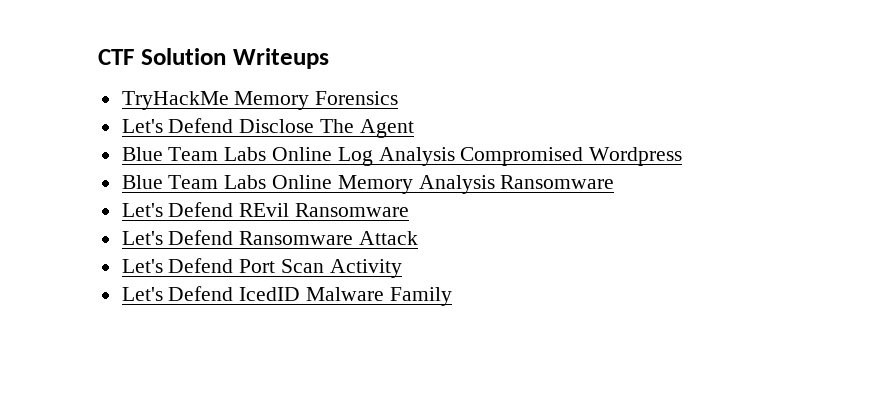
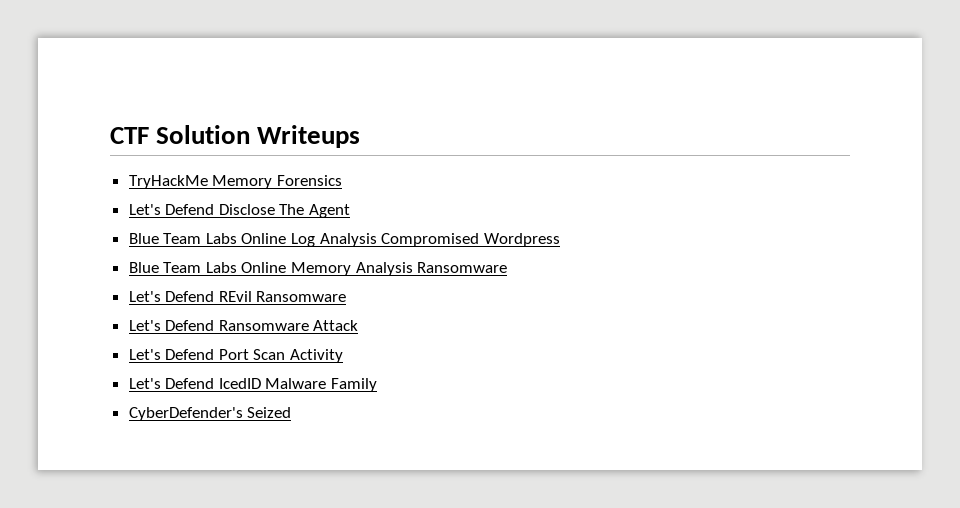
(452, 296) none -> [128,407,292,421] // CyberDefender's Seized

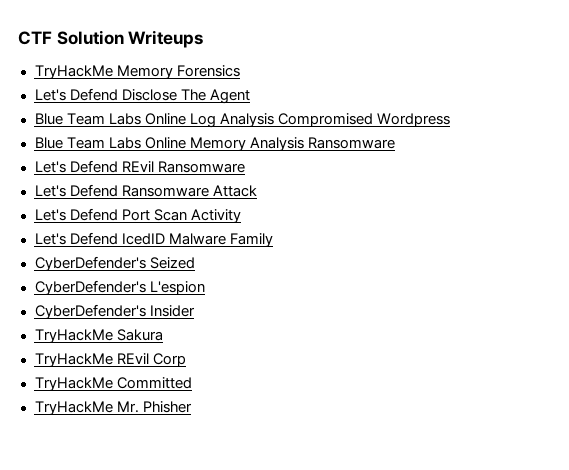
(292, 412) none -> [34,280,205,295] [34,304,195,319] [34,329,163,343] [34,353,186,367] [34,377,192,391] [34,401,192,415] // CyberDefender's L'espion // CyberDefender's Insider // TryHackMe Sakura // TryHackMe REvil Corp // TryHackMe Committed // TryHackMe Mr. Phisher

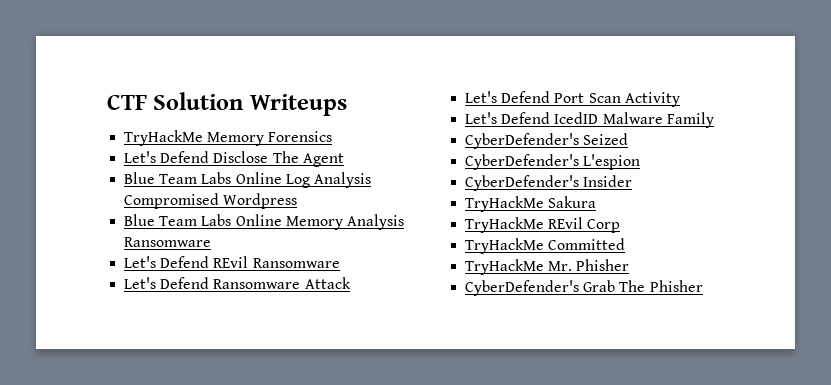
(192, 407) none -> [465,280,703,296] // CyberDefender's Grab The Phisher

